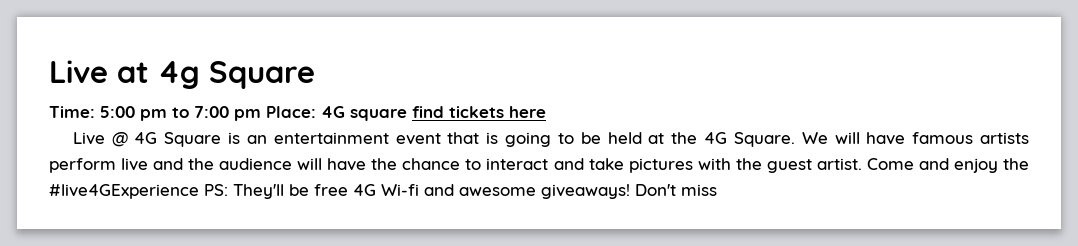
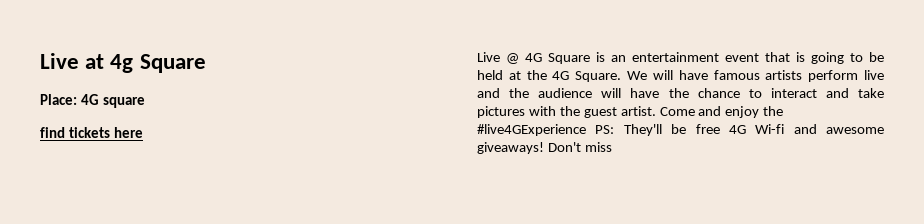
[49,106,261,121] Time: 5:00 pm to 7:00 pm -> (206, 63) none
(407, 115) none -> (145, 102) //

